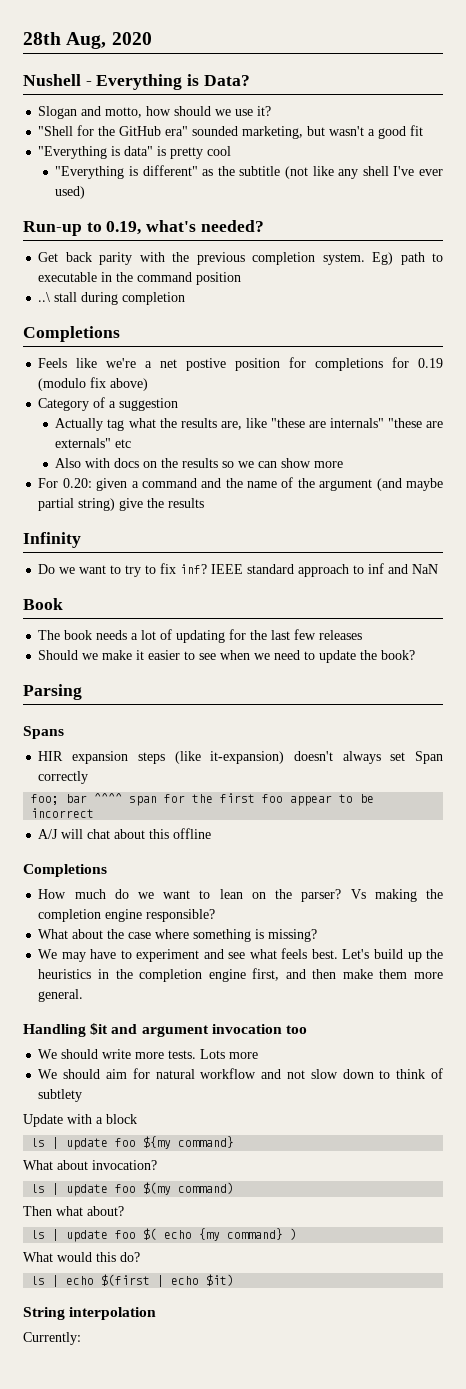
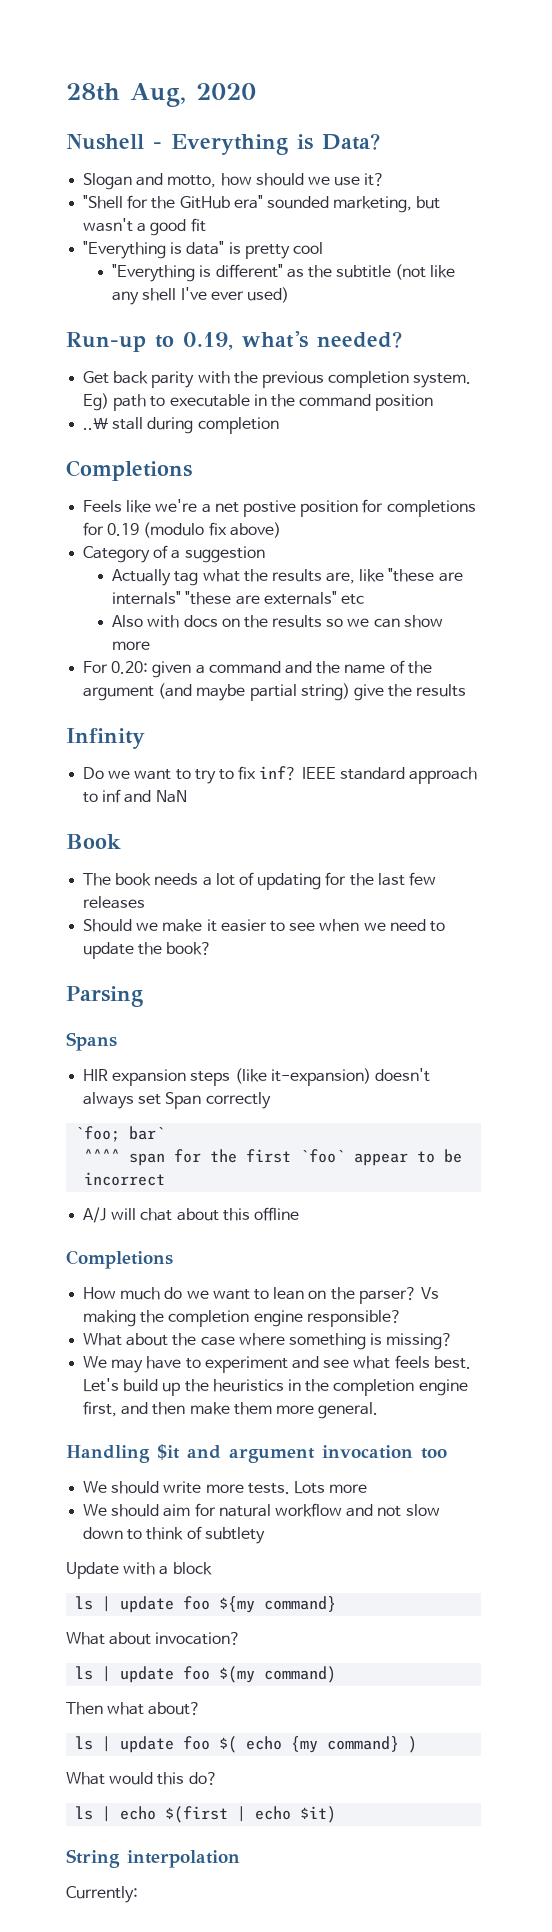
[31,794,88,805] foo; bar -> [75,1126,166,1142] `foo; bar` //
[262,794,284,803] foo -> [300,1149,346,1163] `foo`

